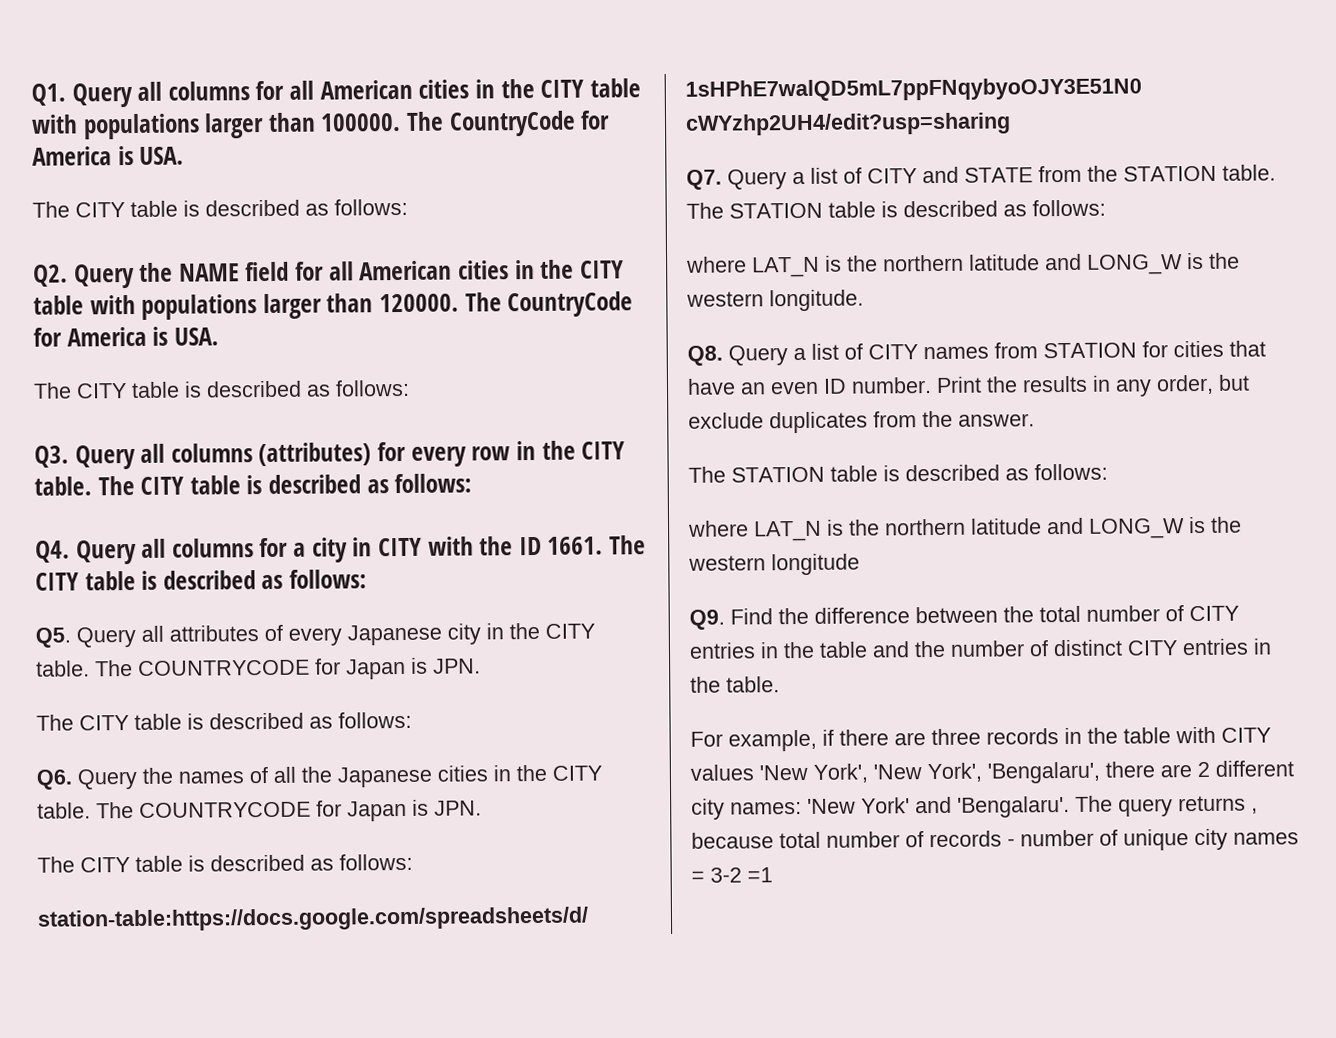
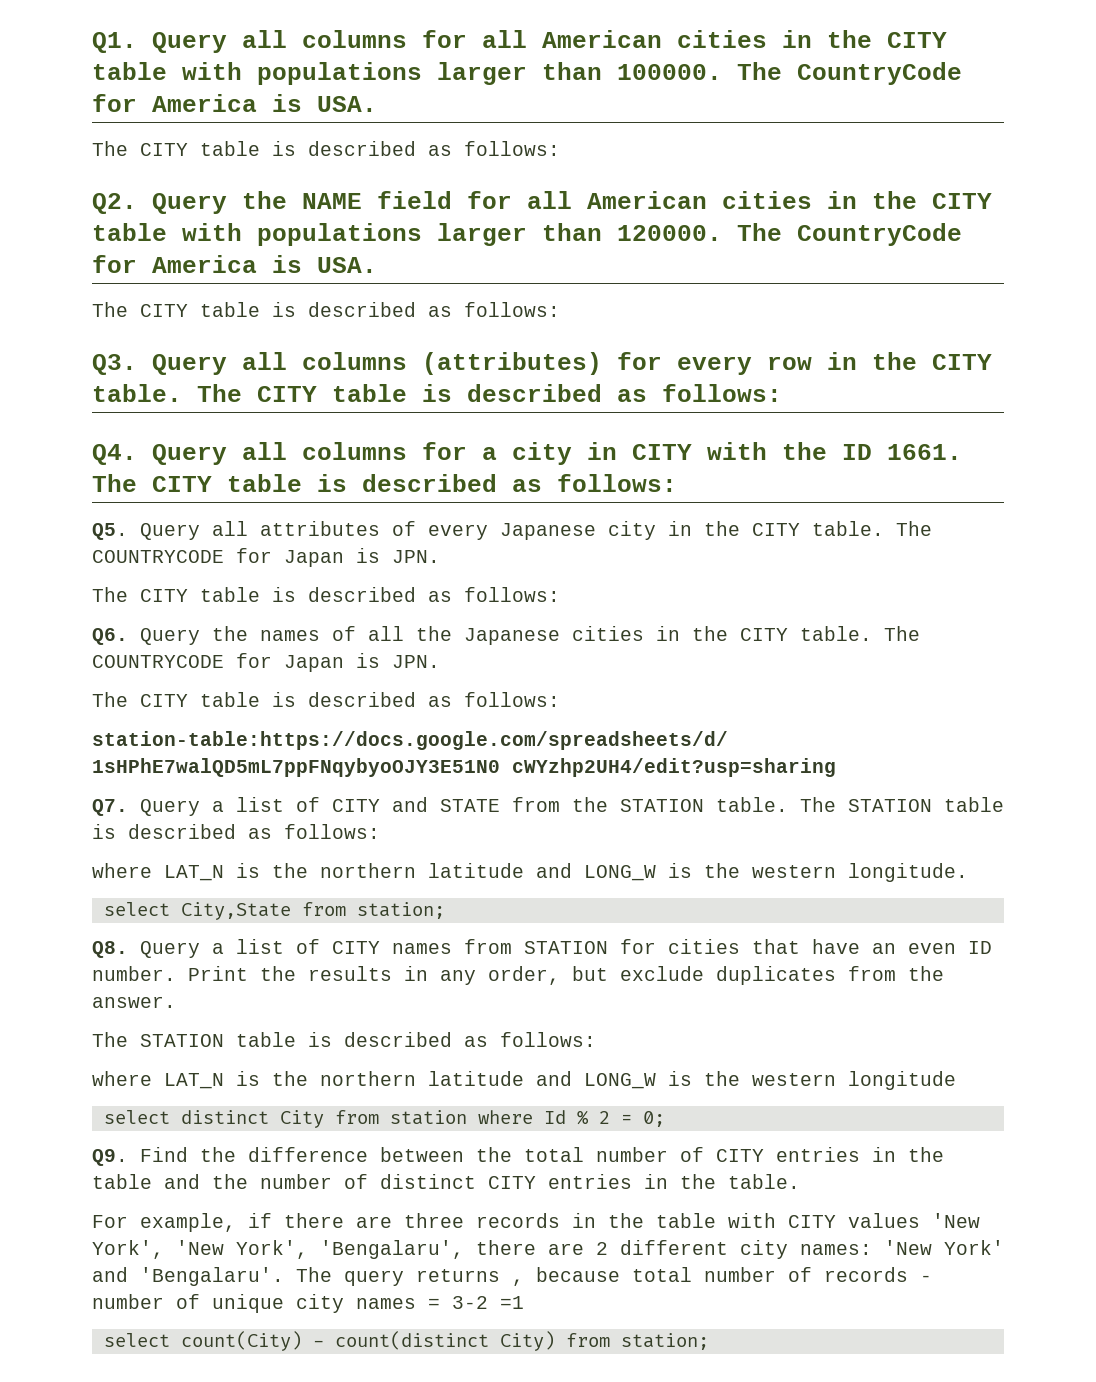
(864, 300) none -> [103,902,445,920] // select City,State from station;
(860, 564) none -> [103,1110,665,1128] // select distinct City from station where Id % 2 = 0;
(773, 875) none -> [103,1331,709,1351] // select count(City) - count(distinct City) from station;

